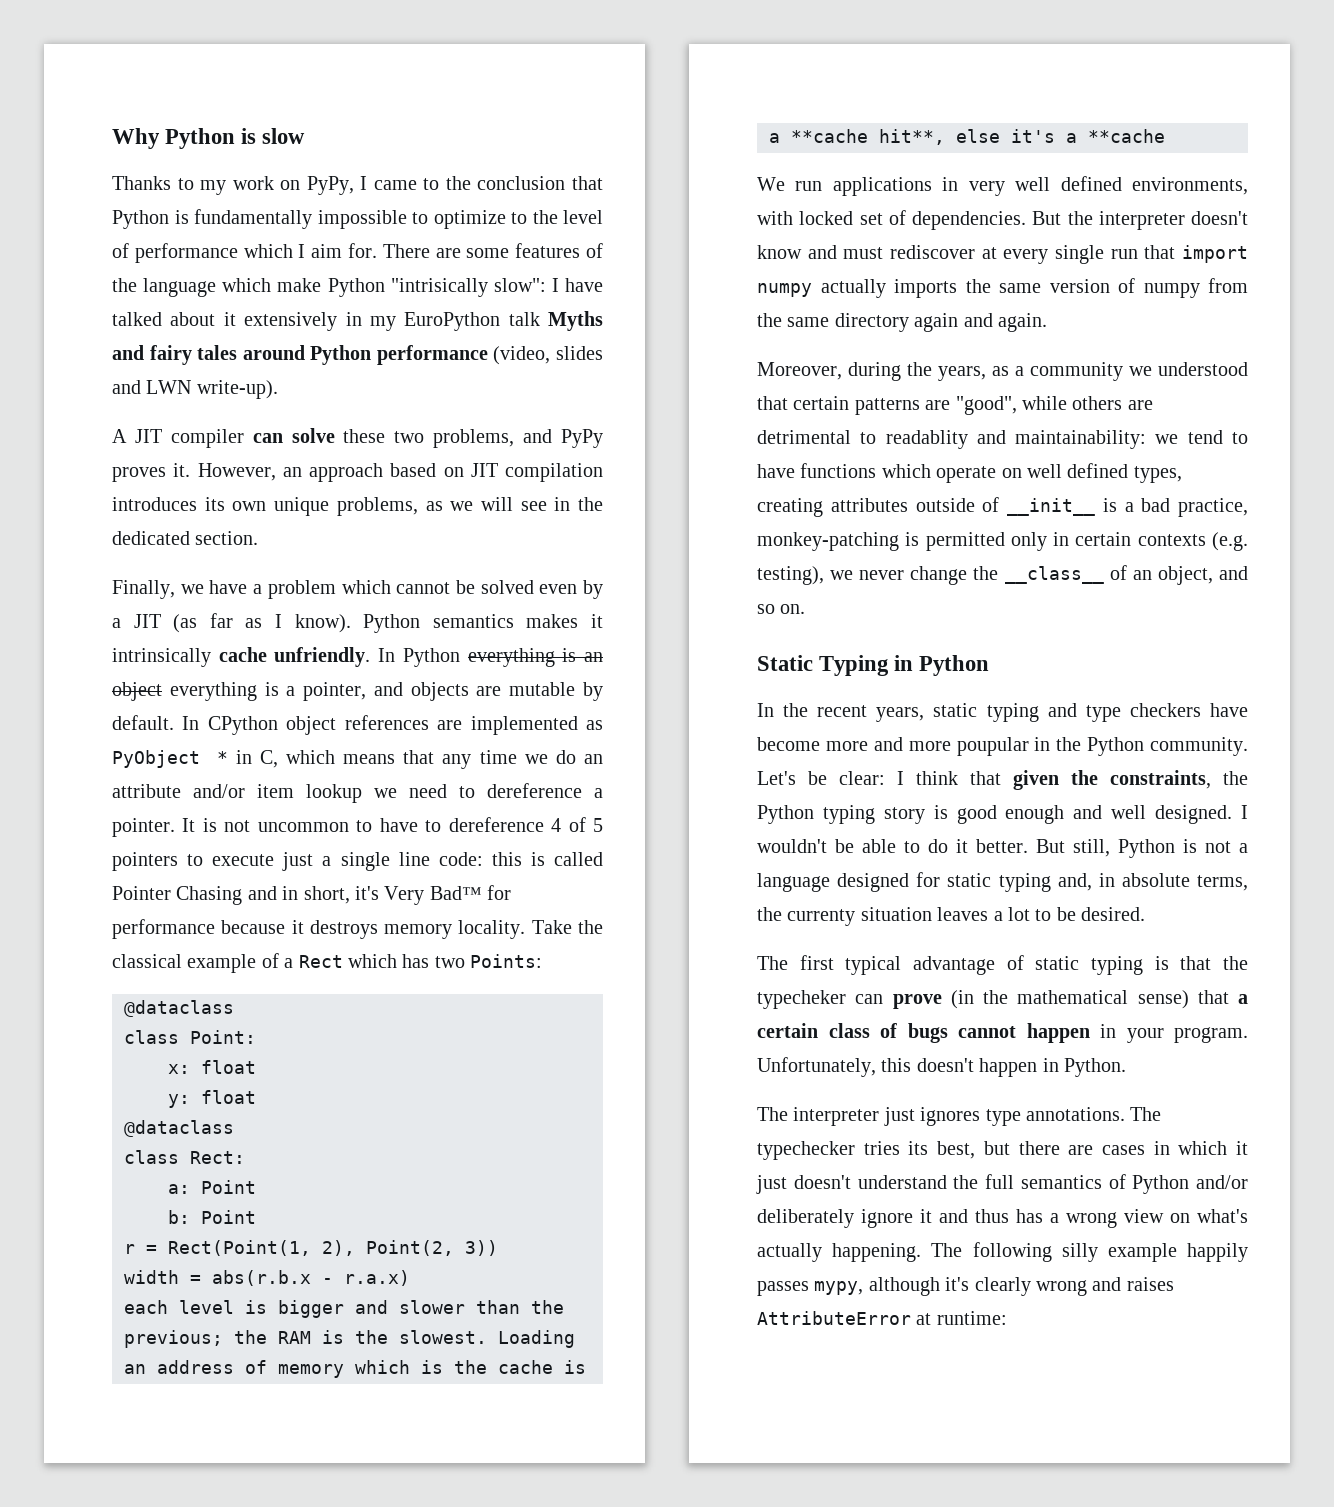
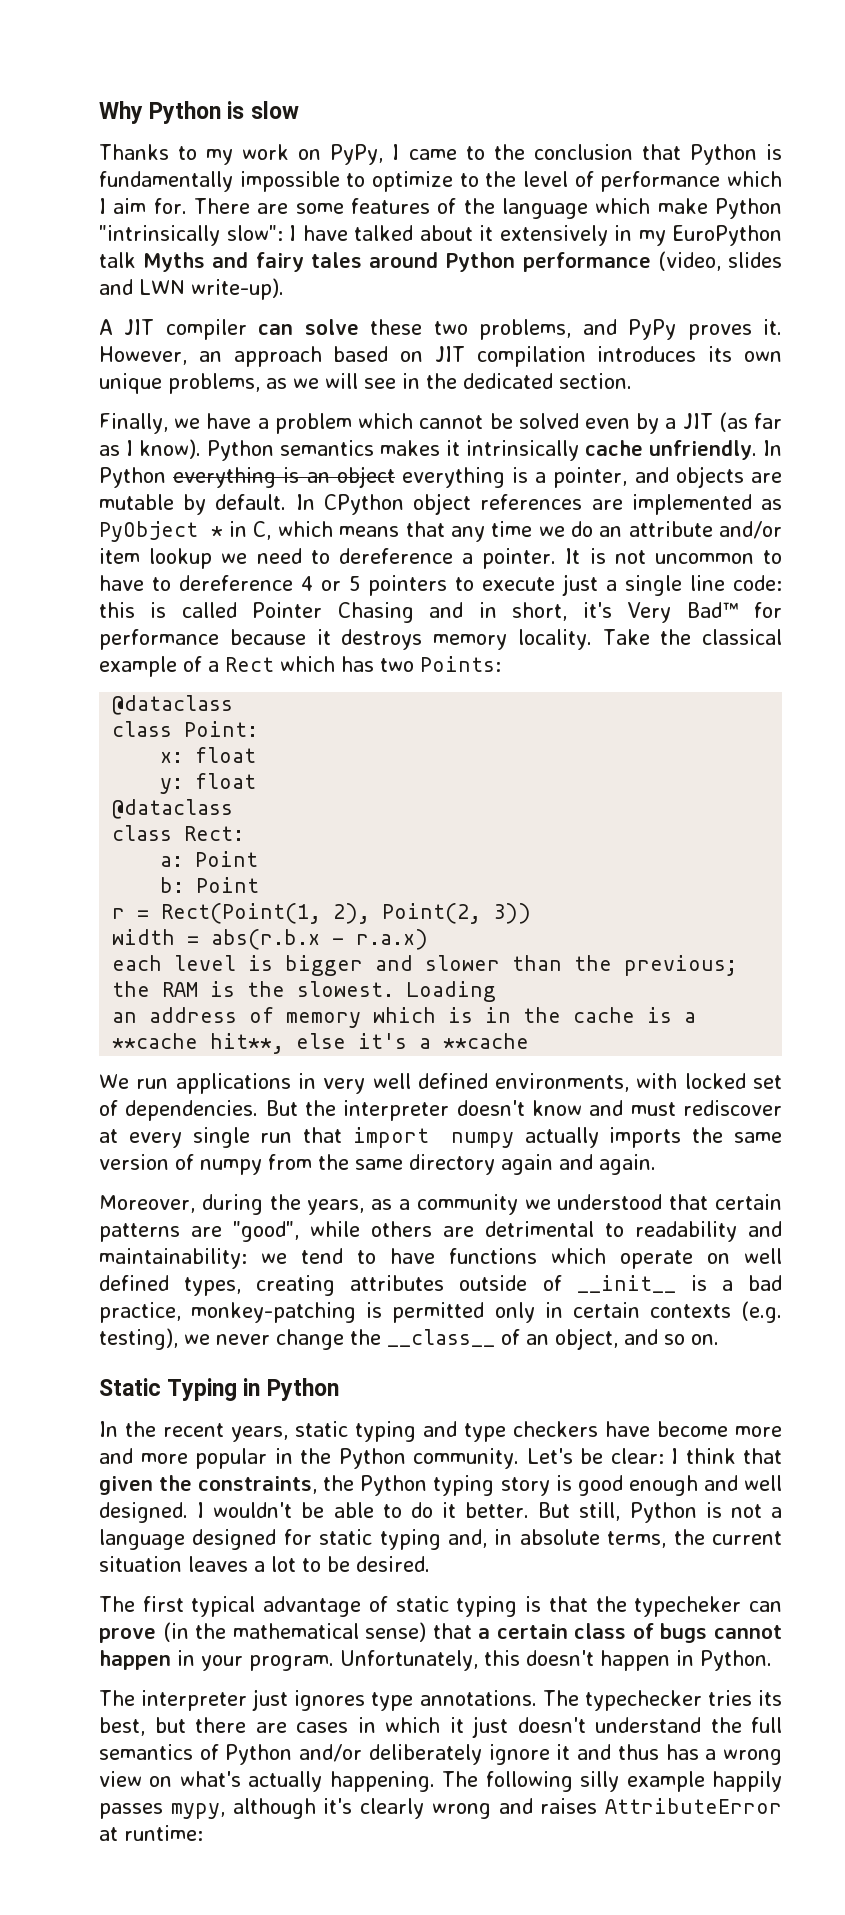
[390,278,488,297] "intrisically -> [99,225,220,246] "intrinsically
[568,817,586,832] of -> [321,580,341,591] or
(443, 1367) none -> [485,1007,512,1023] in
[885,430,968,449] readablity -> [635,1221,737,1242] readability
[956,737,1029,756] poupular -> [195,1448,268,1469] popular
[787,909,856,926] currenty -> [711,1531,782,1545] current

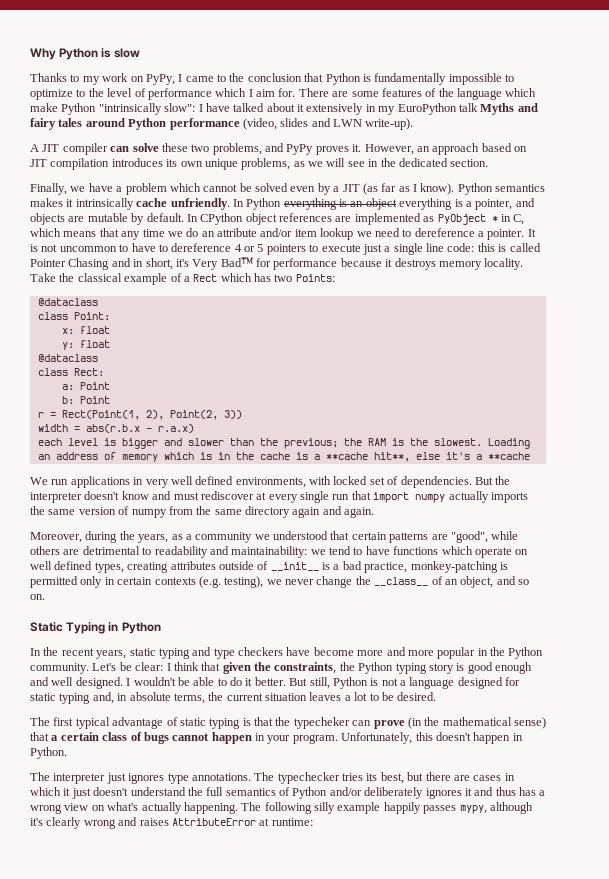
[488,1744,550,1765] ignore -> [425,788,462,799] ignores

